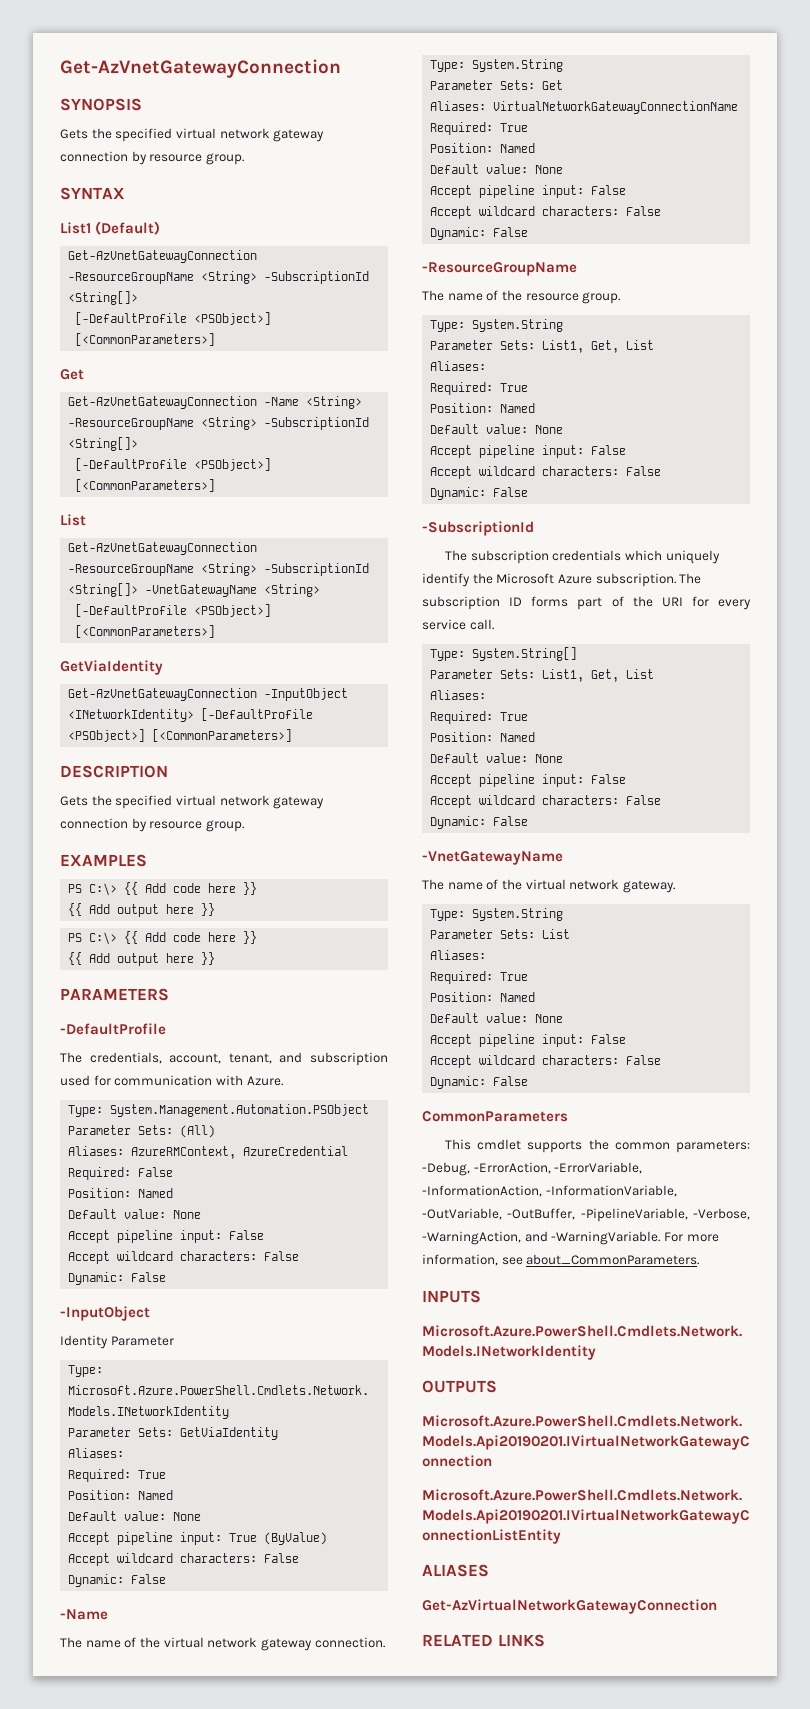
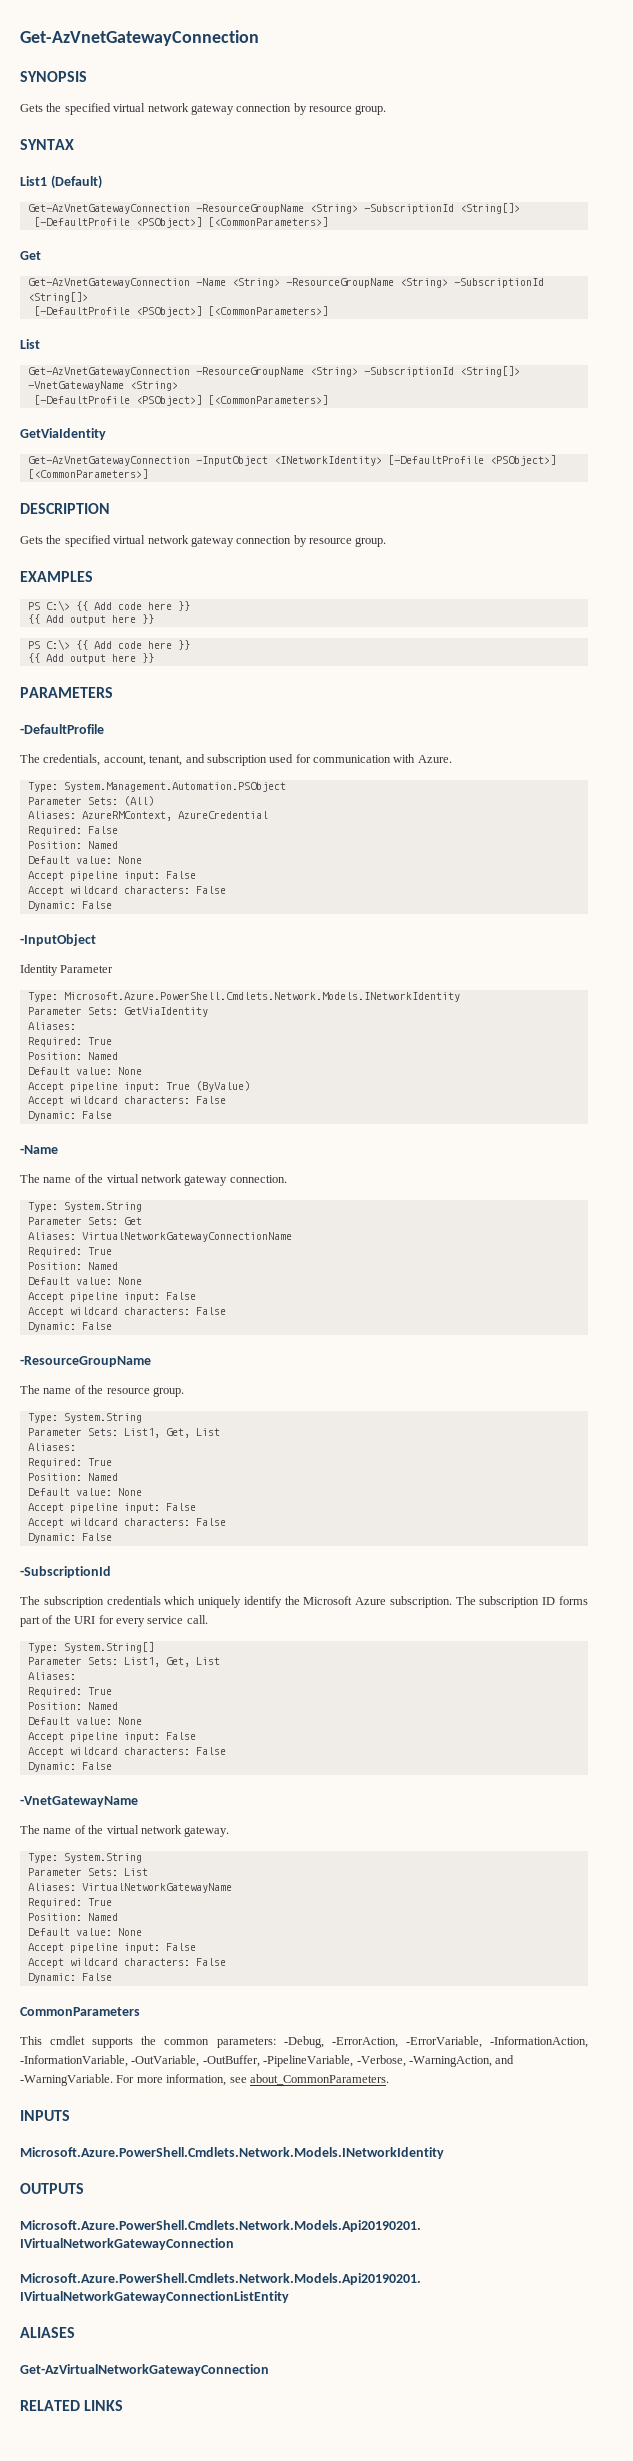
(487, 955) none -> [81,1883,232,1893] VirtualNetworkGatewayName

